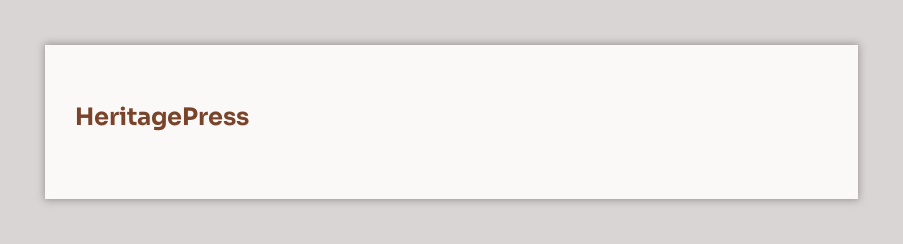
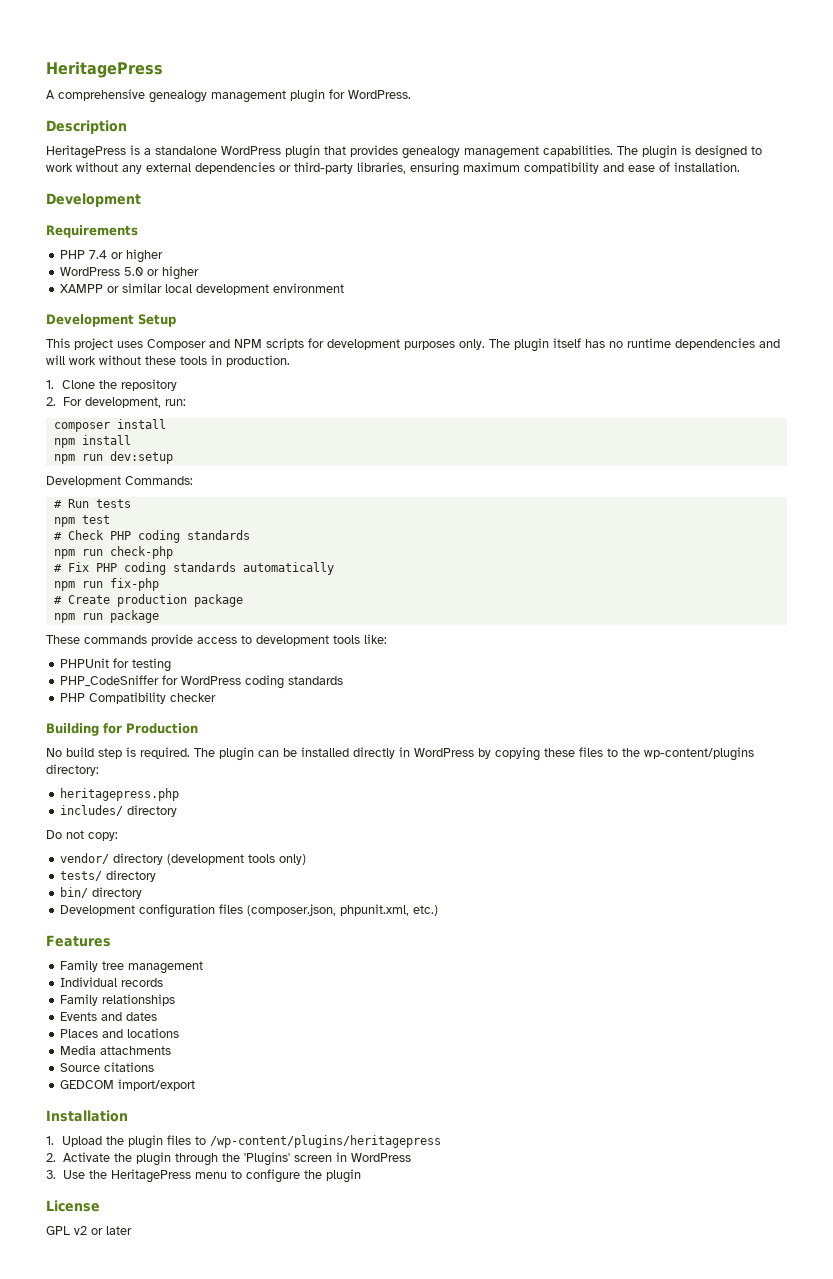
[75,106,249,131] HeritagePress -> [46,61,163,78] [46,89,411,103] [46,120,127,134] [46,145,762,159] [46,162,740,176] [46,193,141,207] [46,225,138,238] [60,249,164,263] [60,266,200,280] [60,283,345,295] [46,314,176,327] [46,338,780,352] [46,355,290,367] [46,379,178,391] [46,397,186,408] [53,419,166,432] [53,435,131,448] [53,451,173,464] [46,476,193,487] [53,499,131,508] [53,515,110,527] [53,530,250,543] [53,546,173,559] [53,562,334,575] [53,578,159,591] [53,594,243,607] [53,610,159,623] [46,634,387,646] [60,658,172,672] [60,675,344,689] [60,692,217,704] [46,723,198,736] [46,747,754,761] [46,764,99,776] [60,788,180,801] [60,805,178,817] [46,830,118,841] [60,853,307,865] [60,870,157,882] [60,887,143,899] [60,904,439,918] [46,935,111,947] [60,960,204,974] [60,977,164,987] [60,994,176,1006] [60,1012,158,1021] [60,1028,180,1038] [60,1045,172,1055] [60,1062,155,1072] [60,1079,196,1091] [46,1110,128,1122] [46,1135,442,1149] [46,1152,411,1166] [46,1169,361,1183] [46,1200,100,1212] [46,1226,132,1235] HeritagePress // A comprehensive genealogy management plugin for WordPress. // Description // HeritagePress is a standalone WordPress plugin that provides genealogy management capabilities. The plugin is designed to work without any external dependencies or third-party libraries, ensuring maximum compatibility and ease of installation. // Development // Requirements // PHP 7.4 or higher // WordPress 5.0 or higher // XAMPP or similar local development environment // Development Setup // This project uses Composer and NPM scripts for development purposes only. The plugin itself has no runtime dependencies and will work without these tools in production. // 1. Clone the repository // 2. For development, run: // composer install // npm install // npm run dev:setup // Development Commands: // # Run tests // npm test // # Check PHP coding standards // npm run check-php // # Fix PHP coding standards automatically // npm run fix-php // # Create production package // npm run package // These commands provide access to development tools like: // PHPUnit for testing // PHP_CodeSniffer for WordPress coding standards // PHP Compatibility checker // Building for Production // No build step is required. The plugin can be installed directly in WordPress by copying these files to the wp-content/plugins directory: // heritagepress.php // includes/ directory // Do not copy: // vendor/ directory (development tools only) // tests/ directory // bin/ directory // Development configuration files (composer.json, phpunit.xml, etc.) // Features // Family tree management // Individual records // Family relationships // Events and dates // Places and locations // Media attachments // Source citations // GEDCOM import/export // Installation // 1. Upload the plugin files to /wp-content/plugins/heritagepress // 2. Activate the plugin through the 'Plugins' screen in WordPress // 3. Use the HeritagePress menu to configure the plugin // License // GPL v2 or later

